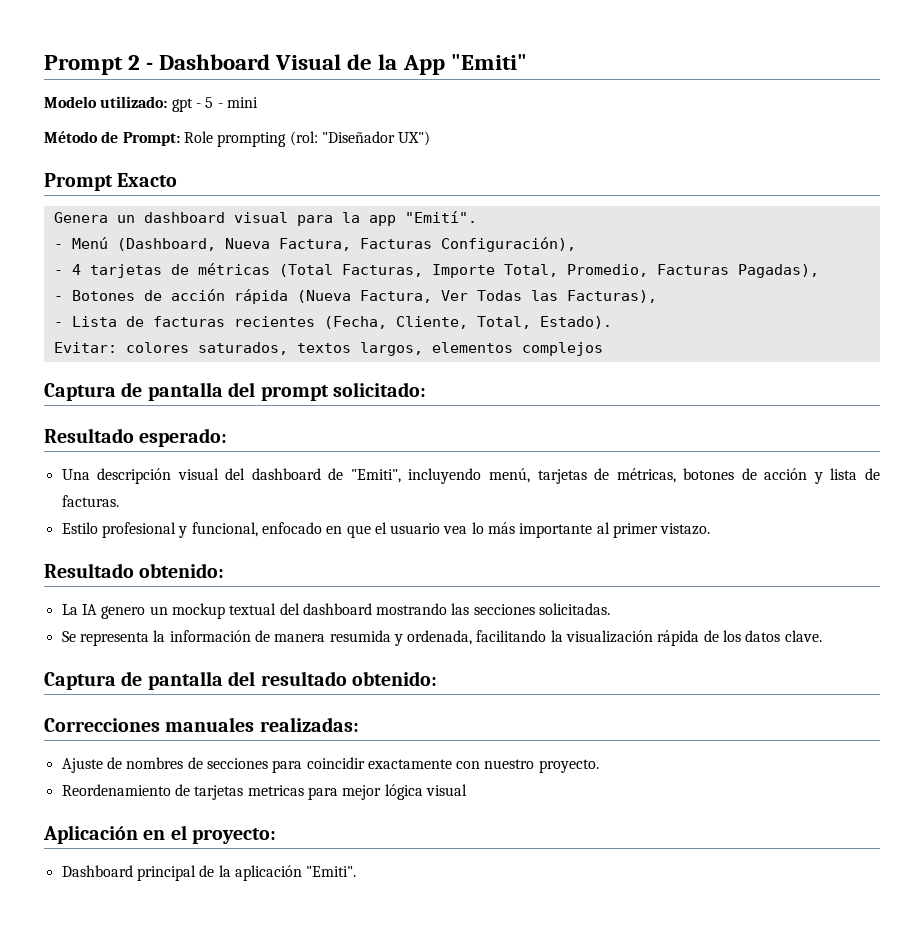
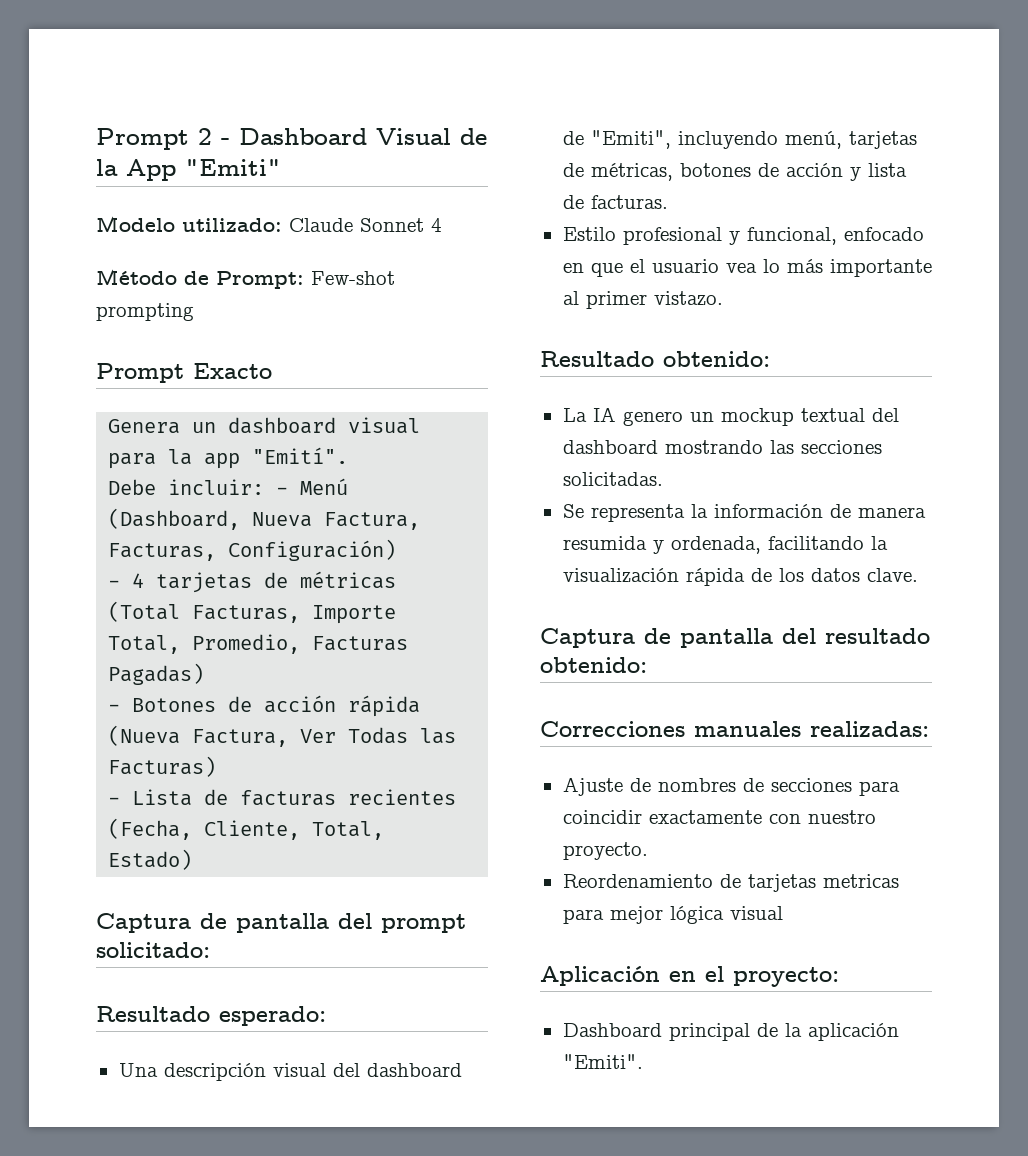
[171,97,258,112] gpt - 5 - mini -> [289,218,442,232] Claude Sonnet 4
[183,131,213,143] Role -> [311,271,395,285] Few-shot
[289,131,431,146] (rol: "Diseñador UX") -> (194, 312) none
(477, 217) none -> [108,479,265,495] Debe incluir:
[359,237,576,252] Facturas Configuración), -> [108,539,397,561] Facturas, Configuración)
[737,264,819,278] Pagadas), -> [108,663,205,685] Pagadas)
[566,290,657,303] Facturas), -> [108,756,217,777] Facturas)
[539,316,612,329] [53,342,603,356] Estado). // Evitar: colores saturados, textos largos, elementos complejos -> [108,849,193,870] Estado)

